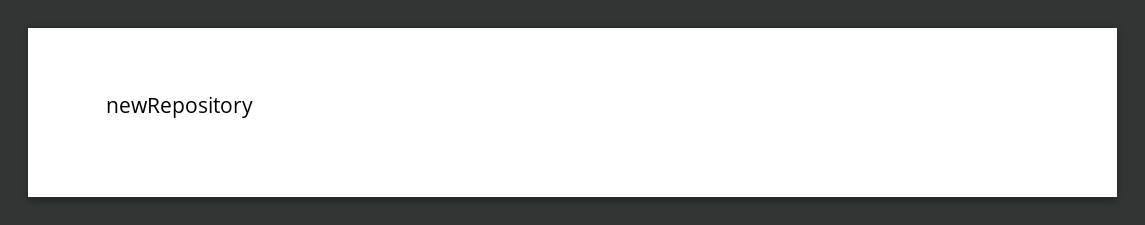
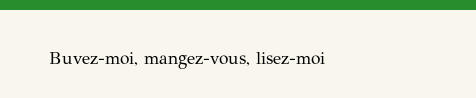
[106,96,253,118] newRepository -> [49,52,325,69] Buvez-moi, mangez-vous, lisez-moi

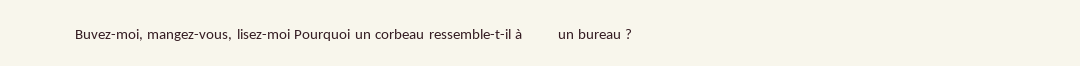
(325, 58) none -> [294,29,632,41] Pourquoi un corbeau ressemble-t-il à un bureau ?

